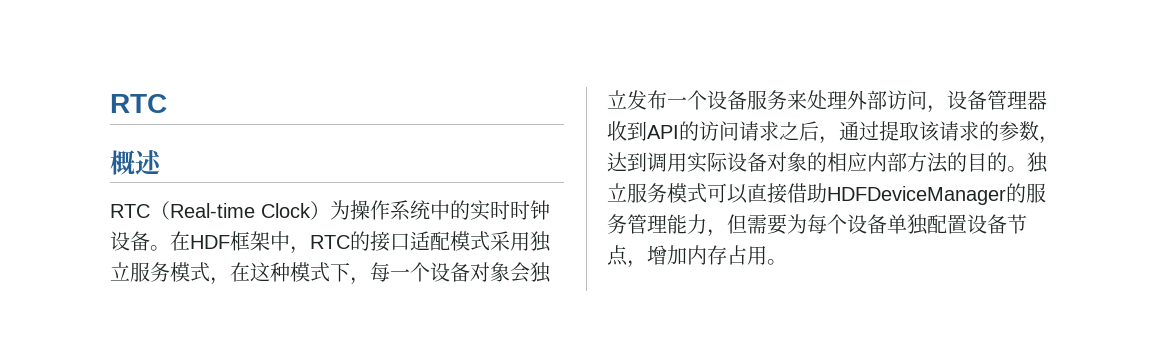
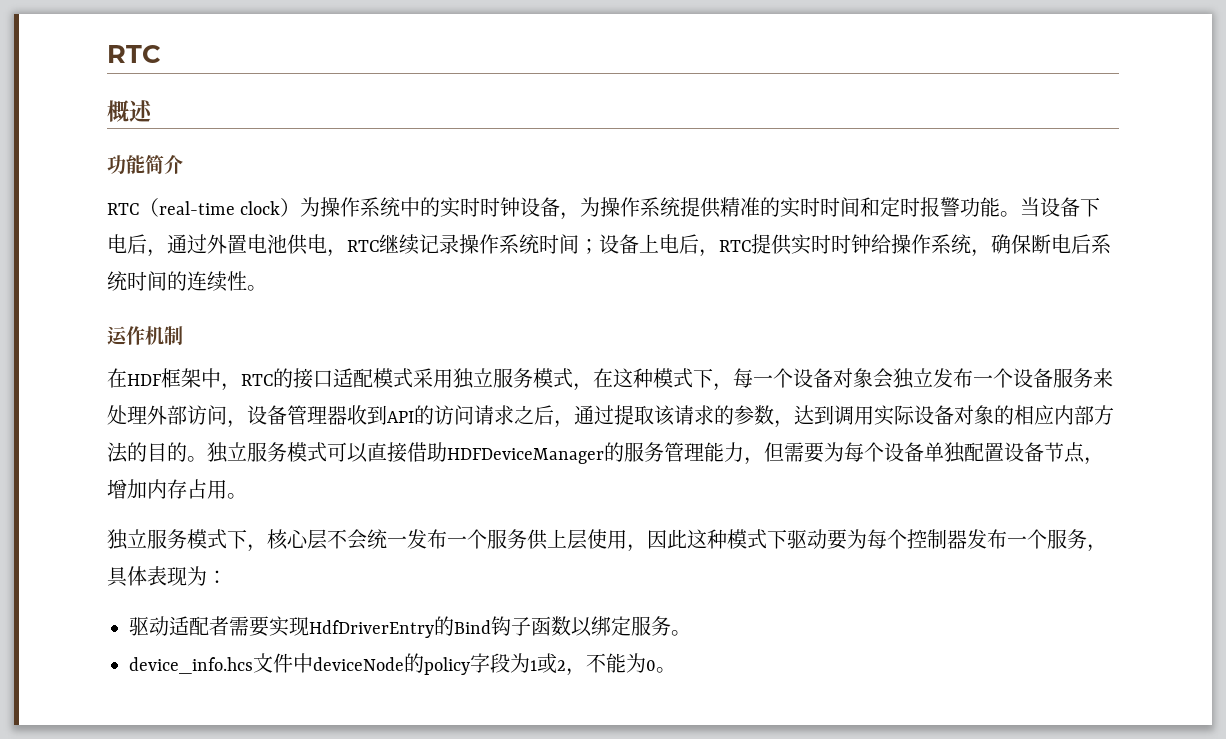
(162, 162) none -> [107,155,183,174] // 功能简介
[170,203,311,218] Real-time Clock -> [159,201,281,215] real-time clock
[150,245,170,251] 。 -> [560,197,1101,220] [107,234,1111,257] [107,271,267,292] [107,326,183,345] ，为操作系统提供精准的实时时间和定时报警功能。当设备下电后，通过外置电池供电，RTC继续记录操作系统时间；设备上电后，RTC提供实时时钟给操作系统，确保断电后系统时间的连续性。 // 运作机制 //
(787, 262) none -> [107,529,1107,552] [107,566,227,587] [129,616,691,638] [129,653,676,676] // 独立服务模式下，核心层不会统一发布一个服务供上层使用，因此这种模式下驱动要为每个控制器发布一个服务，具体表现为： // 驱动适配者需要实现HdfDriverEntry的Bind钩子函数以绑定服务。 // device_info.hcs文件中deviceNode的policy字段为1或2，不能为0。

